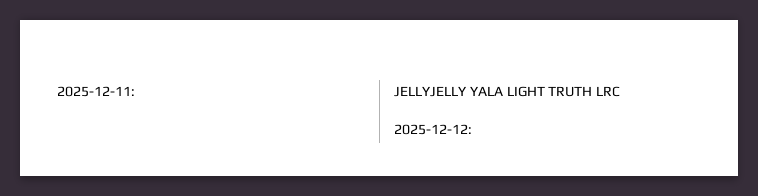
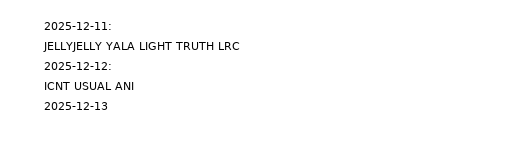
(472, 129) none -> [44,82,134,90] [44,102,108,110] // ICNT USUAL ANI // 2025-12-13

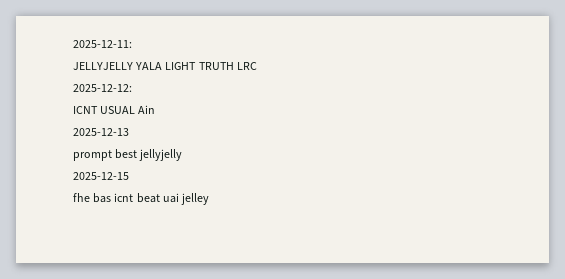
[115,82,134,90] ANI -> [138,105,156,114] Ain
(108, 106) none -> [73,149,183,161] [73,172,129,180] [73,193,210,205] // prompt best jellyjelly // 2025-12-15 // fhe bas icnt beat uai jelley

